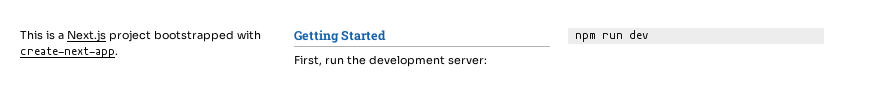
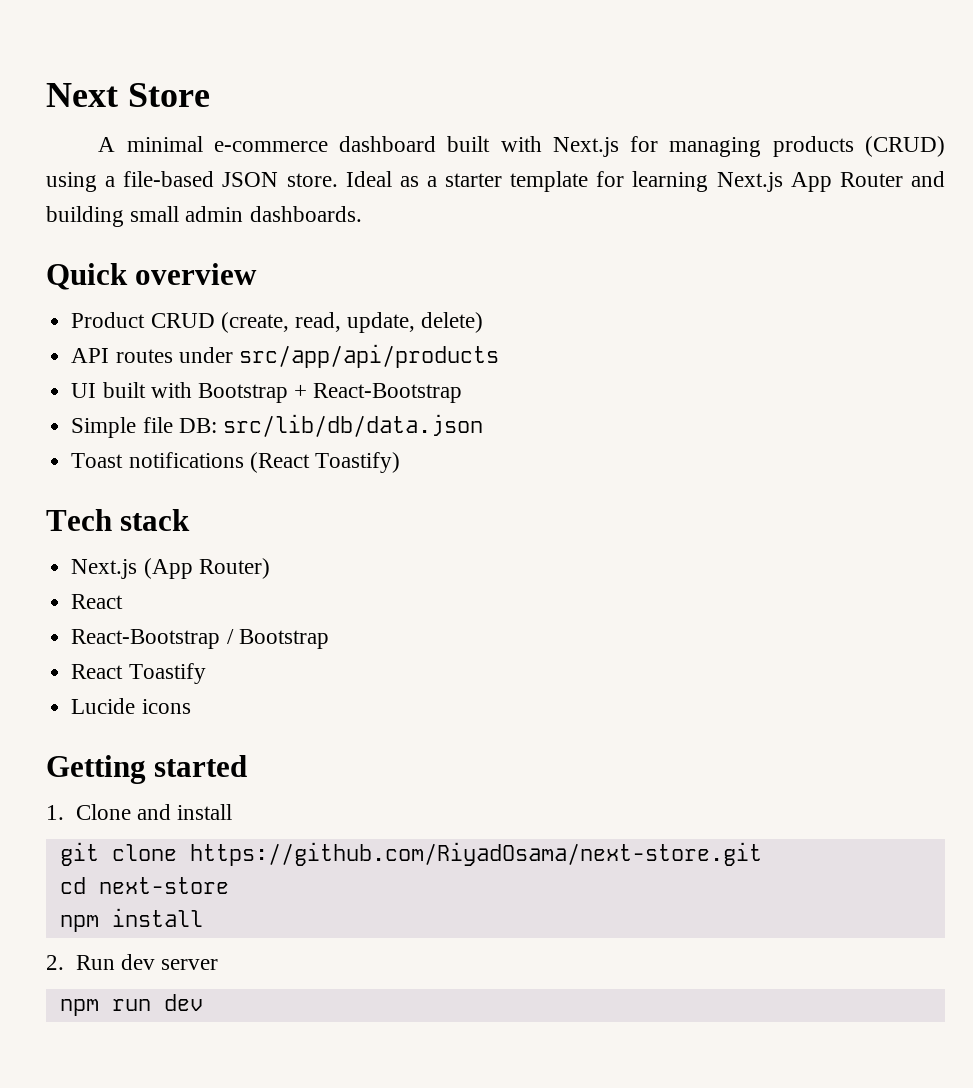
[20,30,261,42] [20,47,118,58] [294,30,387,43] [294,55,487,67] This is a Next.js project bootstrapped with create-next-app. // Getting Started // First, run the development server: -> [46,83,210,107] [98,136,946,157] [46,171,945,192] [46,206,362,227] [46,263,258,290] [71,312,484,333] [71,344,499,368] [71,382,463,403] [71,414,483,438] [71,452,400,473] [46,509,191,531] [71,558,270,579] [71,594,124,609] [71,629,329,649] [71,663,206,684] [71,698,191,714] [46,755,248,784] [46,804,233,820] [59,842,762,866] [59,877,229,894] [59,908,203,932] [46,954,219,970] Next Store // A minimal e‑commerce dashboard built with Next.js for managing products (CRUD) using a file‑based JSON store. Ideal as a starter template for learning Next.js App Router and building small admin dashboards. // Quick overview // Product CRUD (create, read, update, delete) // API routes under src/app/api/products // UI built with Bootstrap + React‑Bootstrap // Simple file DB: src/lib/db/data.json // Toast notifications (React Toastify) // Tech stack // Next.js (App Router) // React // React‑Bootstrap / Bootstrap // React Toastify // Lucide icons // Getting started // 1. Clone and install // git clone https://github.com/RiyadOsama/next-store.git // cd next-store // npm install // 2. Run dev server

